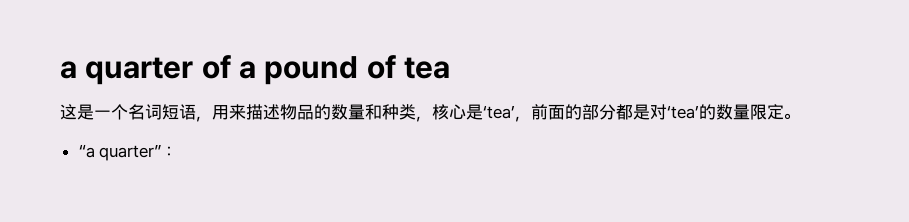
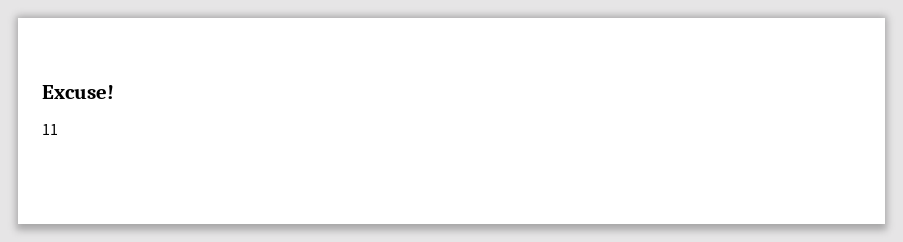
[60,55,451,85] [60,104,800,122] [78,144,178,161] a quarter of a pound of tea // 这是一个名词短语，用来描述物品的数量和种类，核心是‘tea’，前面的部分都是对‘tea’的数量限定。 // “a quarter”： -> [42,85,114,99] [42,124,58,135] Excuse! // 11

